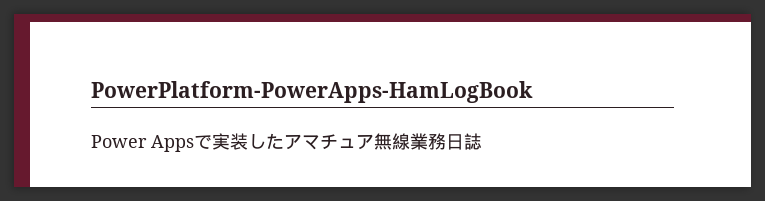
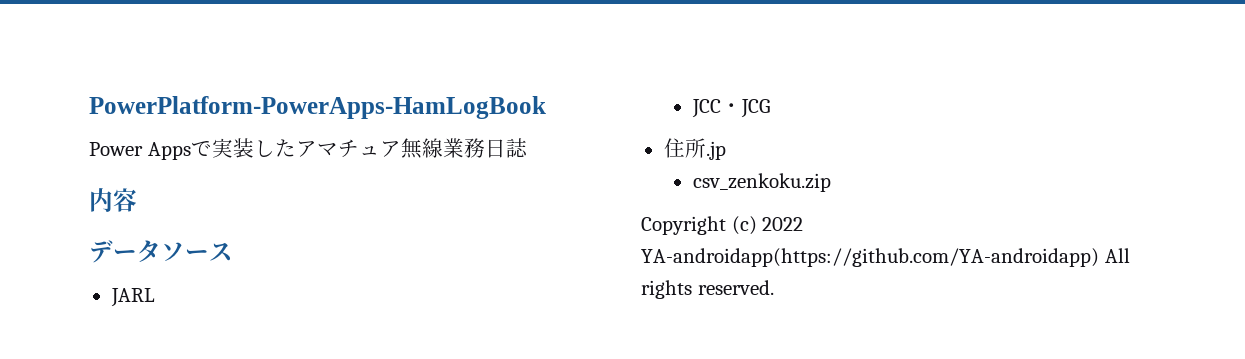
(482, 141) none -> [89,188,137,212] [89,240,233,263] [110,288,155,307] [691,99,770,118] [663,138,726,160] [692,173,831,192] [641,216,804,235] [641,248,1130,267] [641,280,774,299] // 内容 // データソース // JARL // JCC・JCG // 住所.jp // csv_zenkoku.zip // Copyright (c) 2022 YA-androidapp(https://github.com/YA-androidapp) All rights reserved.

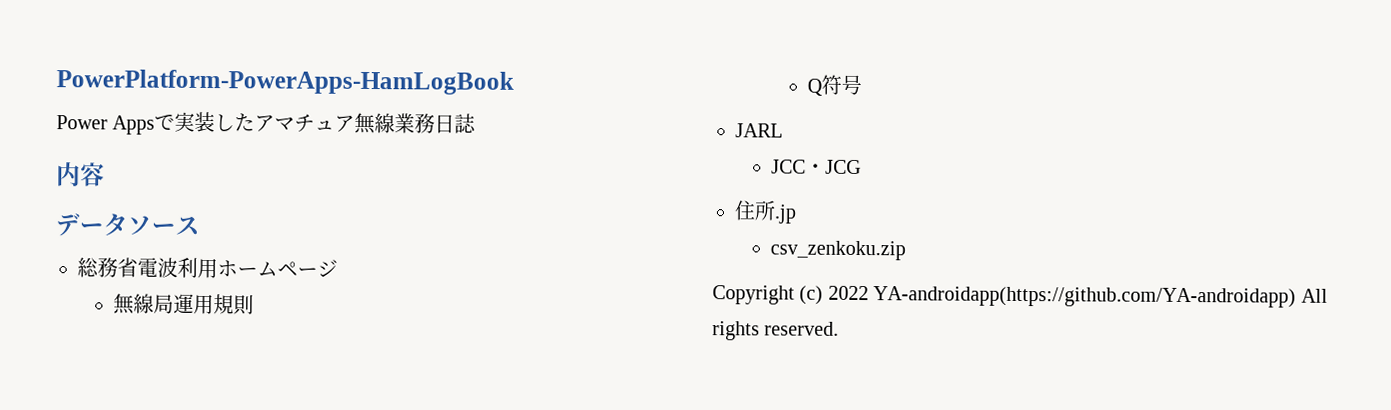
(233, 252) none -> [77,257,338,279] [113,293,255,316] [807,74,863,96] // 総務省電波利用ホームページ // 無線局運用規則 // Q符号

